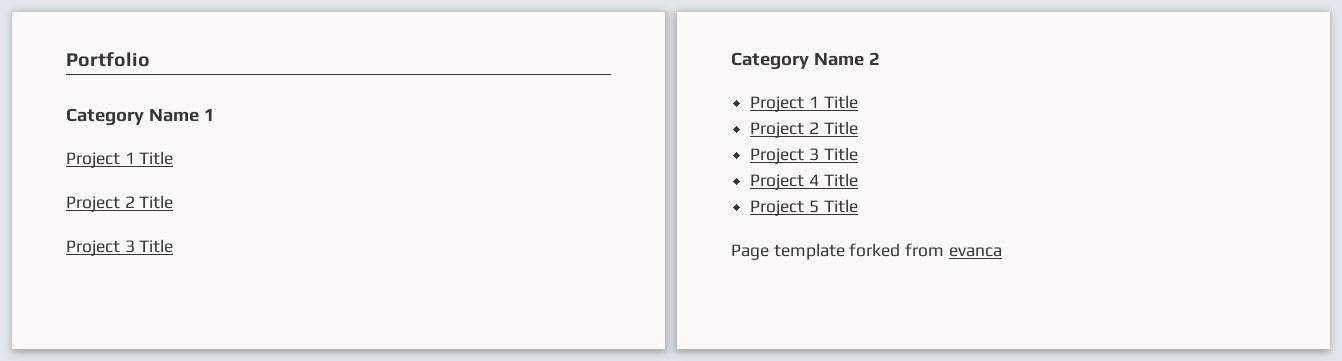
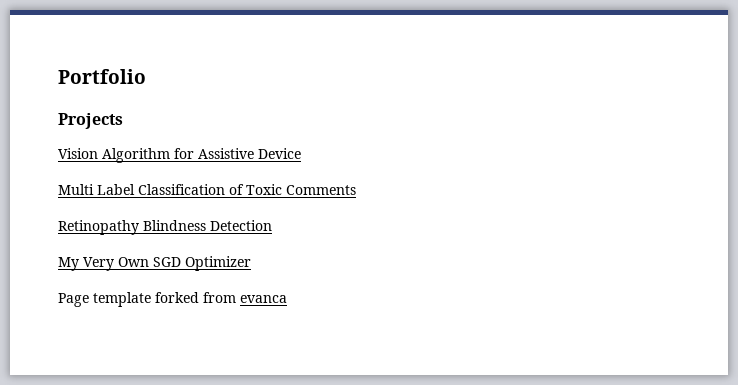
[66,108,215,126] [66,151,174,168] [66,195,174,212] [66,239,174,256] [731,52,880,70] [750,95,858,112] [750,121,858,138] [750,147,858,164] [750,173,858,190] [750,199,858,216] Category Name 1 // Project 1 Title // Project 2 Title // Project 3 Title // Category Name 2 // Project 1 Title // Project 2 Title // Project 3 Title // Project 4 Title // Project 5 Title -> [58,113,123,129] [58,148,301,163] [58,184,356,195] [58,220,272,235] [58,256,251,271] Projects // Vision Algorithm for Assistive Device // Multi Label Classification of Toxic Comments // Retinopathy Blindness Detection // My Very Own SGD Optimizer

